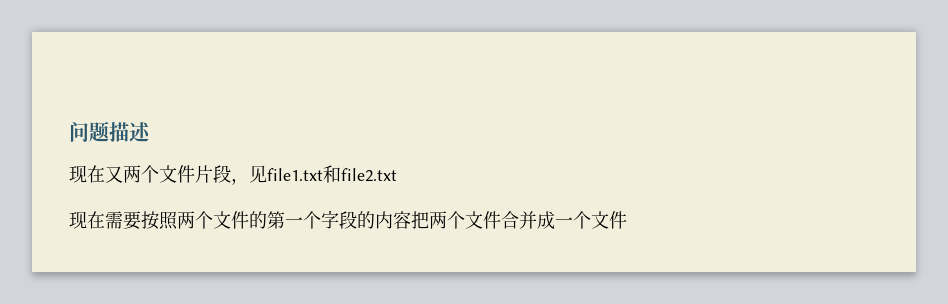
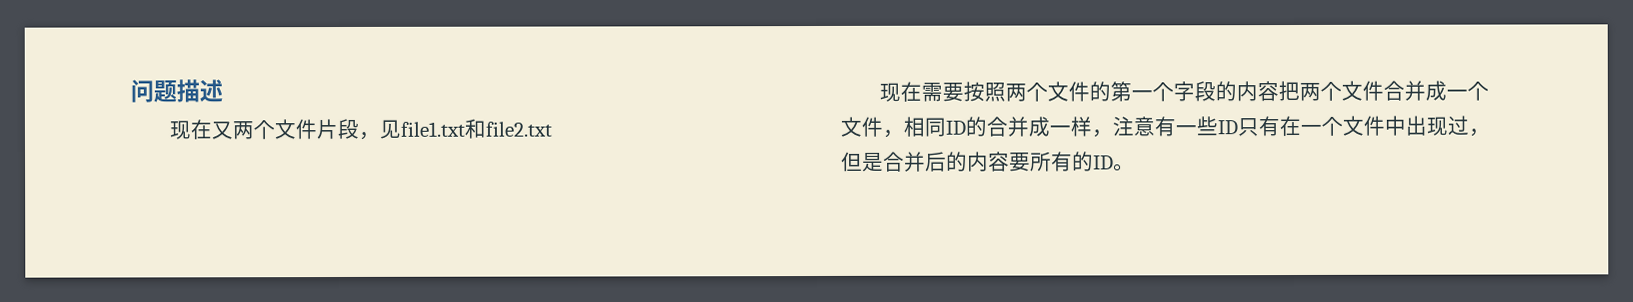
(627, 220) none -> [882,115,1490,138] [841,151,1135,172] ，相同ID的合并成一样，注意有一些ID只有在一个文件中出现过，但是合并后的内容要所有的ID。

